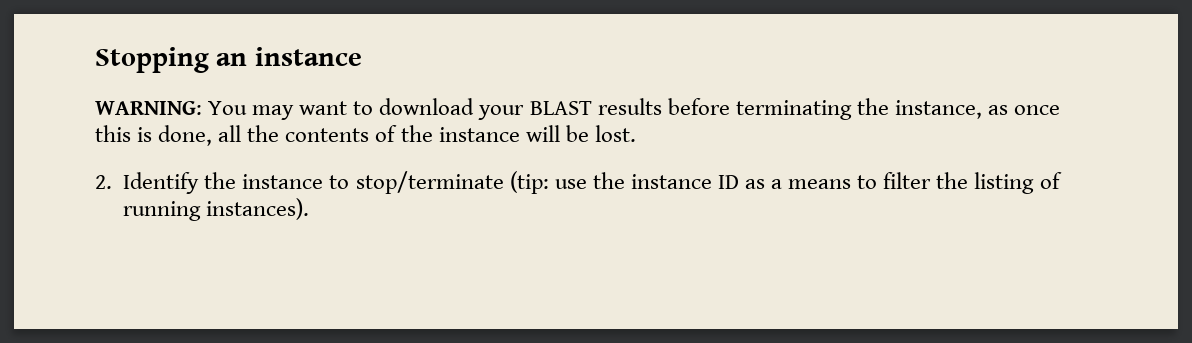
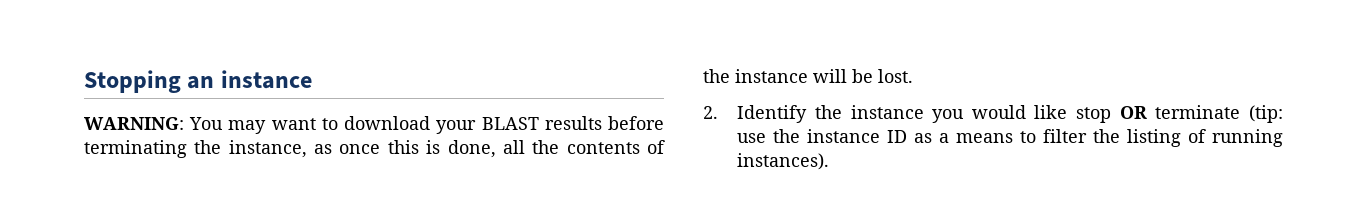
[329,171,504,194] to stop/terminate -> [932,105,1241,123] you would like stop OR terminate

